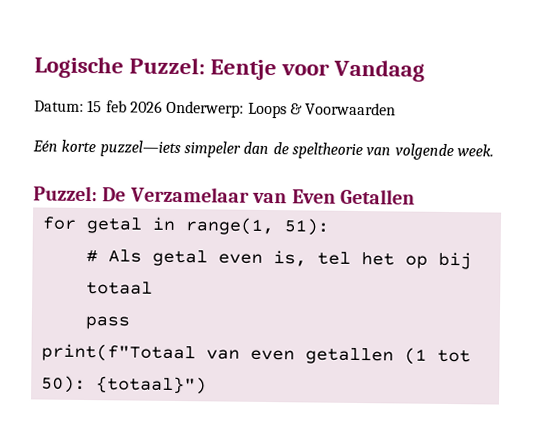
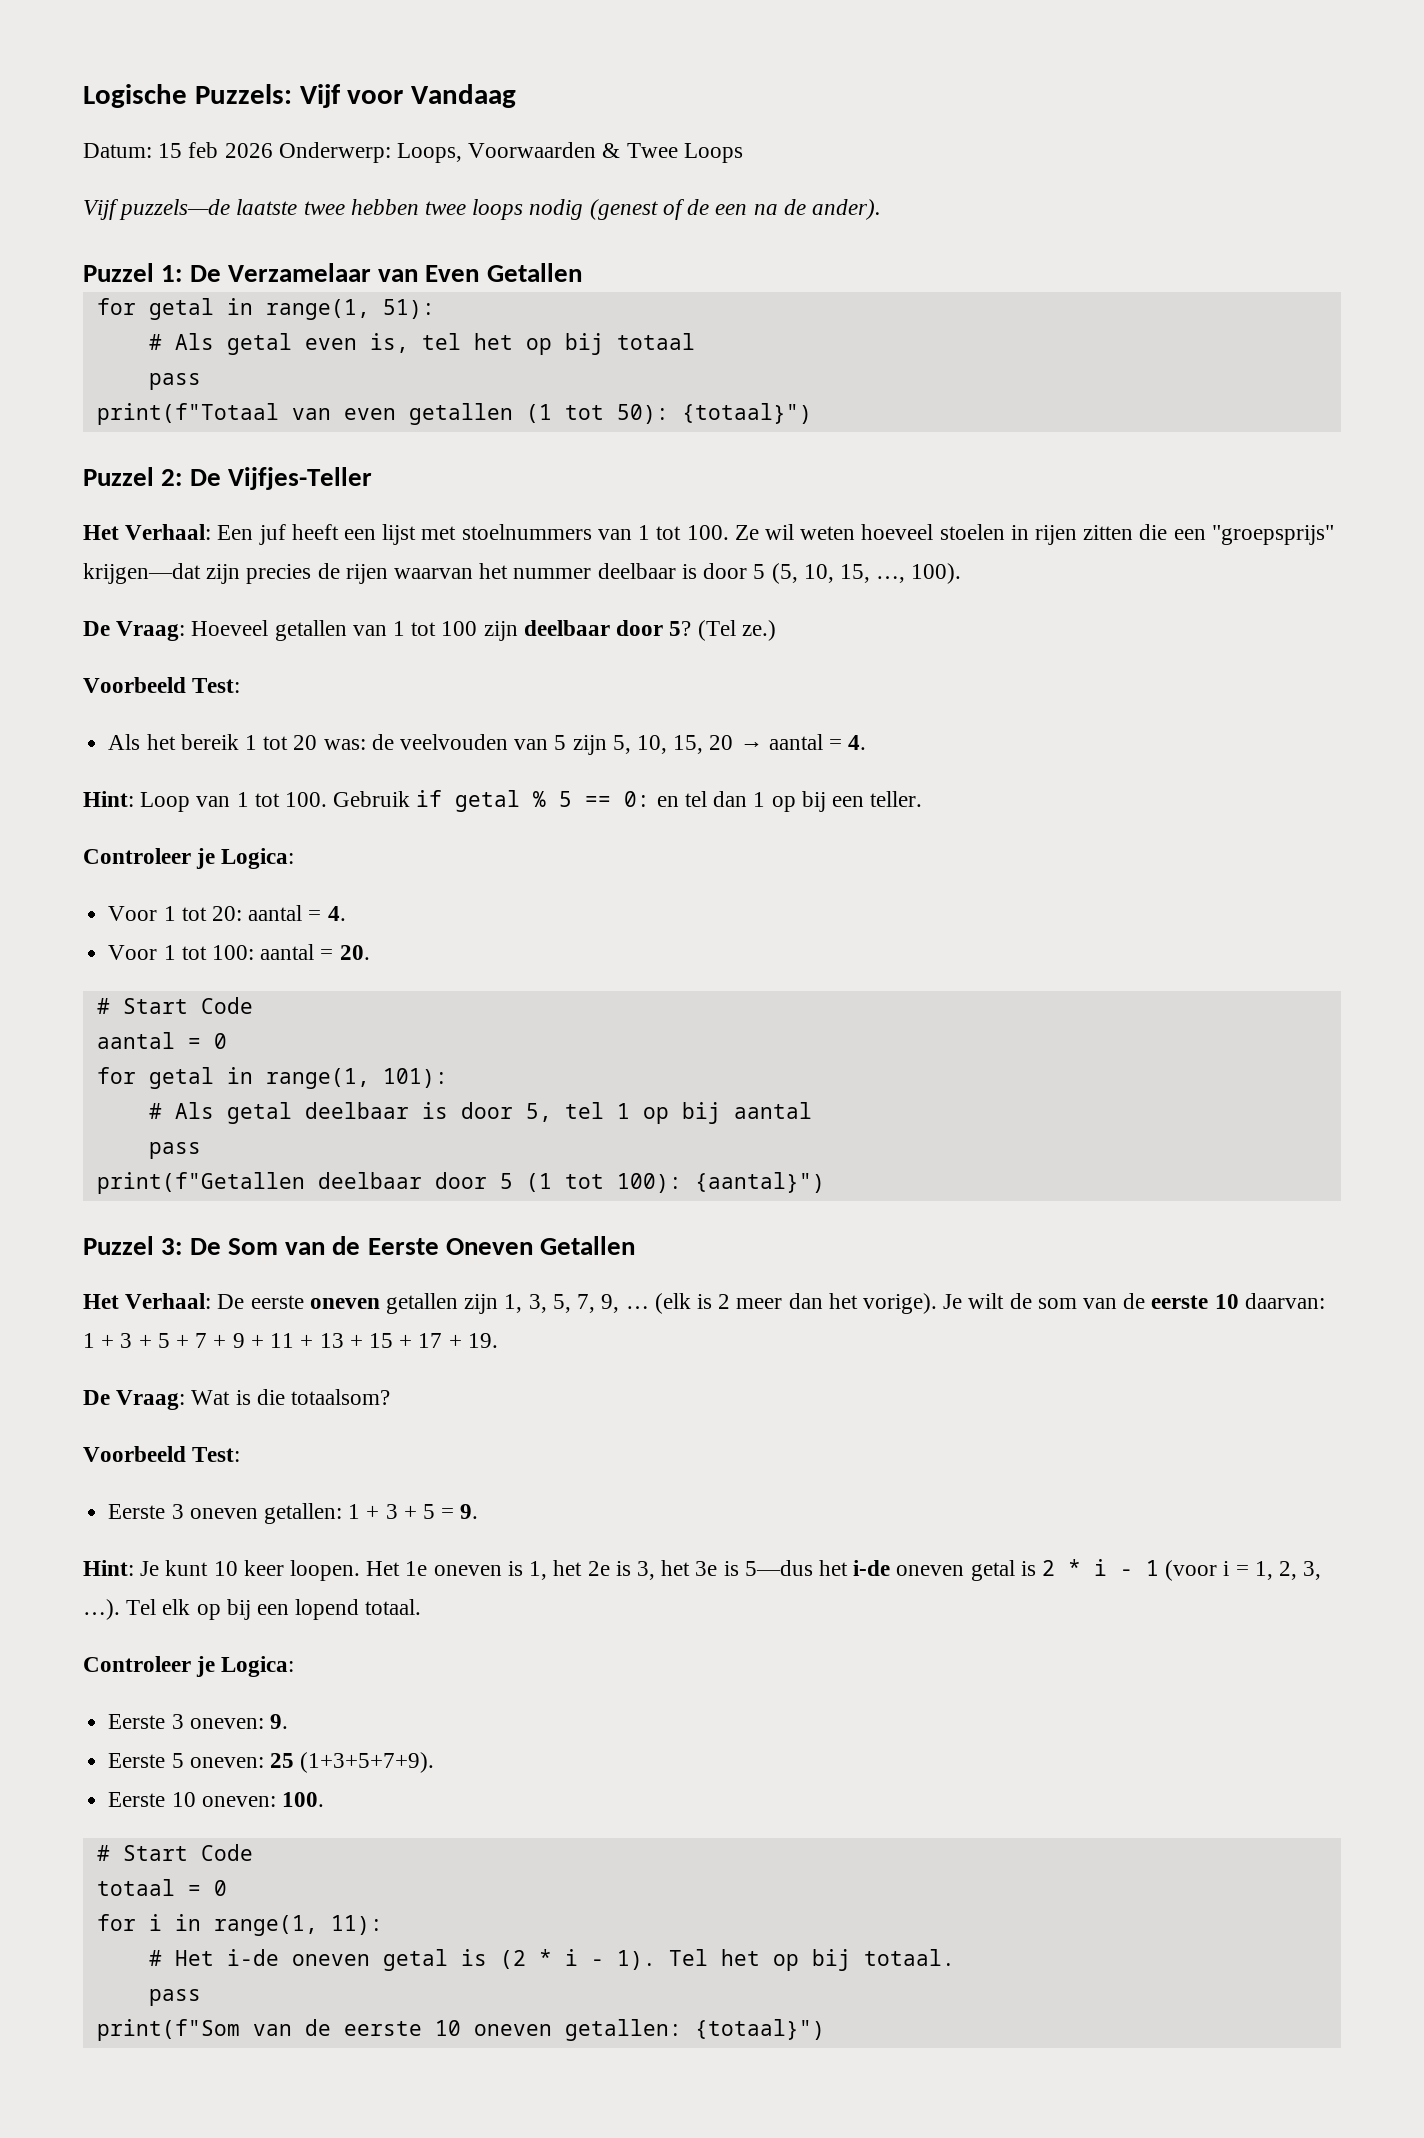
[129,57,278,81] Puzzel: Eentje -> [194,84,341,108] Puzzels: Vijf
[247,102,397,119] [32,139,494,161] [33,185,98,202] Loops & Voorwaarden // Eén korte puzzel—iets simpeler dan de speltheorie van volgende week. // Puzzel: -> [397,142,743,163] [83,199,881,220] [83,263,183,282] Loops, Voorwaarden & Twee Loops // Vijf puzzels—de laatste twee hebben twee loops nodig (genest of de een na de ander). // Puzzel 1:
(207, 385) none -> [83,467,372,490] [83,524,1334,545] [83,563,962,584] [83,620,776,641] [83,677,241,693] [108,734,867,755] [83,790,923,812] [83,848,295,869] [108,905,346,921] [108,944,370,960] [96,997,253,1014] [96,1032,227,1049] [96,1067,448,1089] [148,1102,812,1124] [148,1142,201,1159] [96,1172,825,1194] [83,1236,636,1255] [83,1293,1325,1314] [83,1333,498,1348] [83,1389,391,1410] [83,1446,241,1462] [108,1503,479,1524] [83,1559,1322,1581] [83,1599,422,1620] [83,1656,295,1677] [108,1714,288,1729] [108,1752,435,1773] [108,1792,324,1807] [96,1844,253,1861] [96,1879,227,1896] [96,1914,383,1936] [148,1949,955,1971] [148,1989,201,2006] [96,2019,825,2041] // Puzzel 2: De Vijfjes-Teller // Het Verhaal: Een juf heeft een lijst met stoelnummers van 1 tot 100. Ze wil weten hoeveel stoelen in rijen zitten die een "groepsprijs" krijgen—dat zijn precies de rijen waarvan het nummer deelbaar is door 5 (5, 10, 15, …, 100). // De Vraag: Hoeveel getallen van 1 tot 100 zijn deelbaar door 5? (Tel ze.) // Voorbeeld Test: // Als het bereik 1 tot 20 was: de veelvouden van 5 zijn 5, 10, 15, 20 → aantal = 4. // Hint: Loop van 1 tot 100. Gebruik if getal % 5 == 0: en tel dan 1 op bij een teller. // Controleer je Logica: // Voor 1 tot 20: aantal = 4. // Voor 1 tot 100: aantal = 20. // # Start Code // aantal = 0 // for getal in range(1, 101): // # Als getal deelbaar is door 5, tel 1 op bij aantal // pass // print(f"Getallen deelbaar door 5 (1 tot 100): {aantal}") // Puzzel 3: De Som van de Eerste Oneven Getallen // Het Verhaal: De eerste oneven getallen zijn 1, 3, 5, 7, 9, … (elk is 2 meer dan het vorige). Je wilt de som van de eerste 10 daarvan: 1 + 3 + 5 + 7 + 9 + 11 + 13 + 15 + 17 + 19. // De Vraag: Wat is die totaalsom? // Voorbeeld Test: // Eerste 3 oneven getallen: 1 + 3 + 5 = 9. // Hint: Je kunt 10 keer loopen. Het 1e oneven is 1, het 2e is 3, het 3e is 5—dus het i-de oneven getal is 2 * i - 1 (voor i = 1, 2, 3, …). Tel elk op bij een lopend totaal. // Controleer je Logica: // Eerste 3 oneven: 9. // Eerste 5 oneven: 25 (1+3+5+7+9). // Eerste 10 oneven: 100. // # Start Code // totaal = 0 // for i in range(1, 11): // # Het i-de oneven getal is (2 * i - 1). Tel het op bij totaal. // pass // print(f"Som van de eerste 10 oneven getallen: {totaal}")

